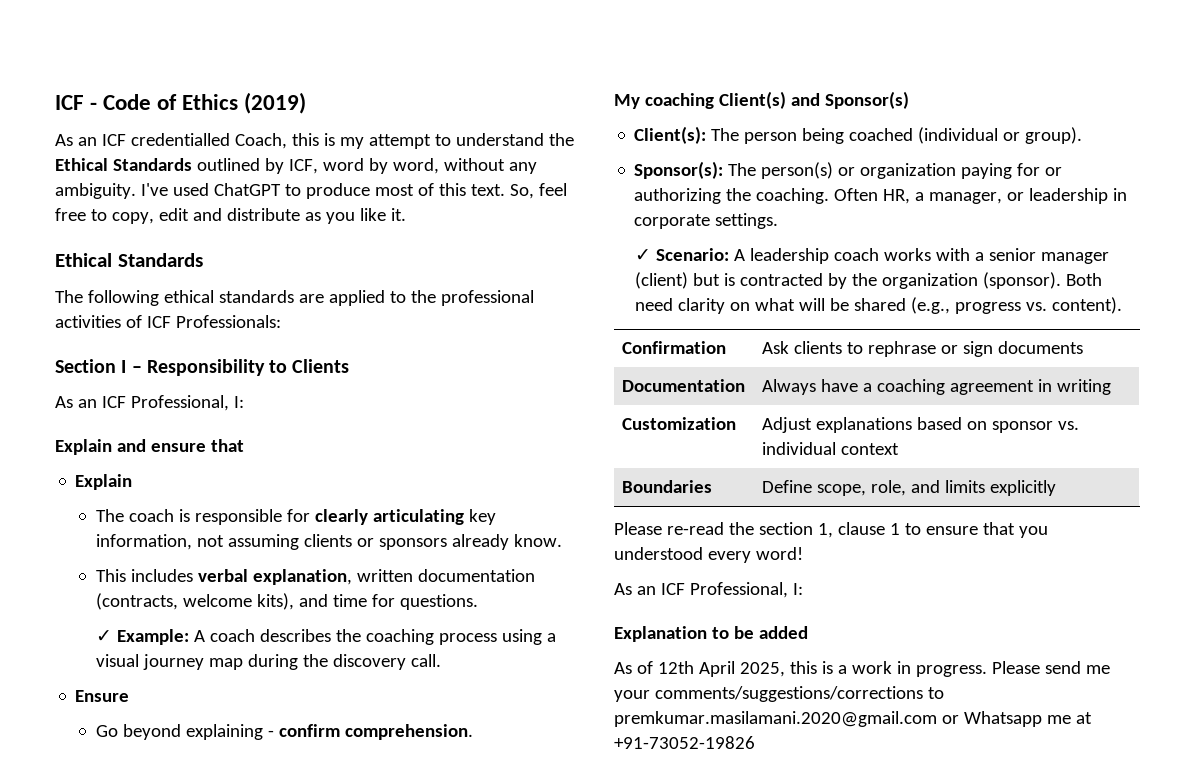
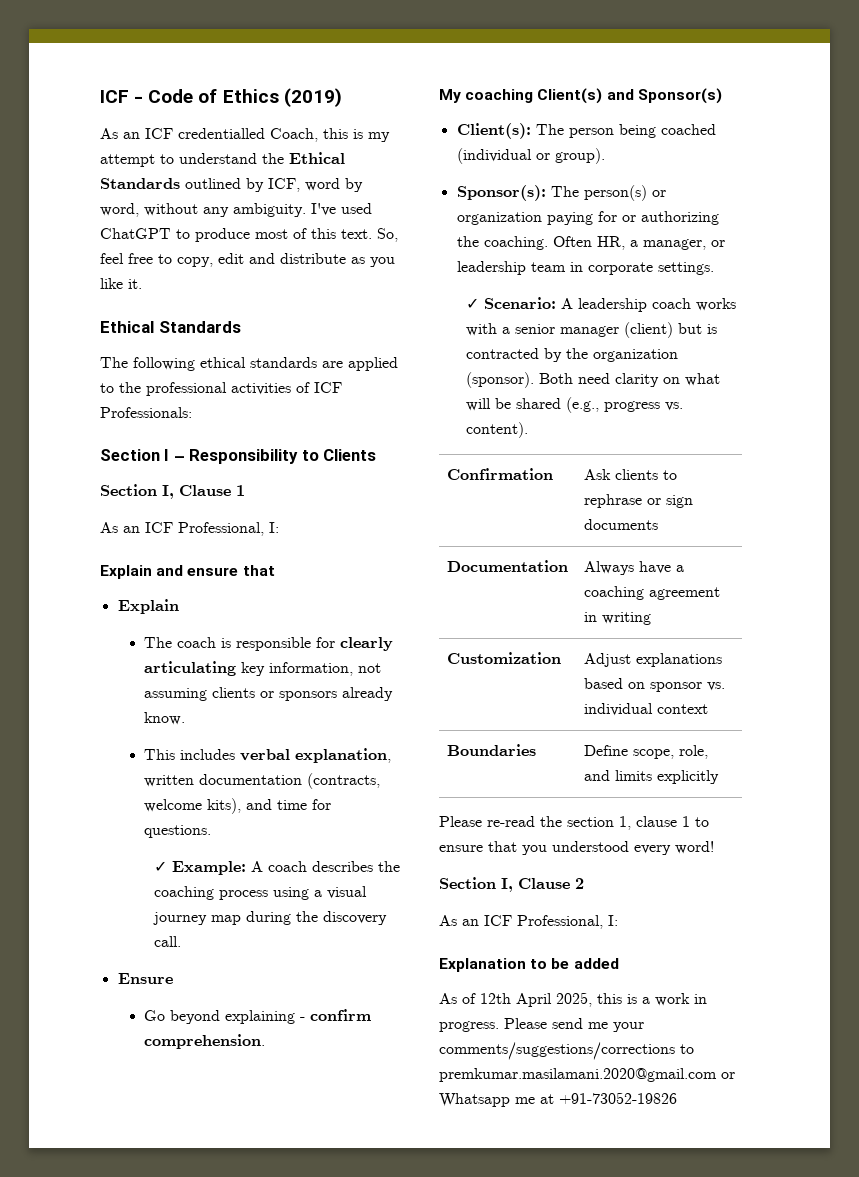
(350, 366) none -> [100,484,245,499] // Section I, Clause 1
(1109, 196) none -> [530,262,566,272] team
(803, 553) none -> [439,877,584,892] // Section I, Clause 2

